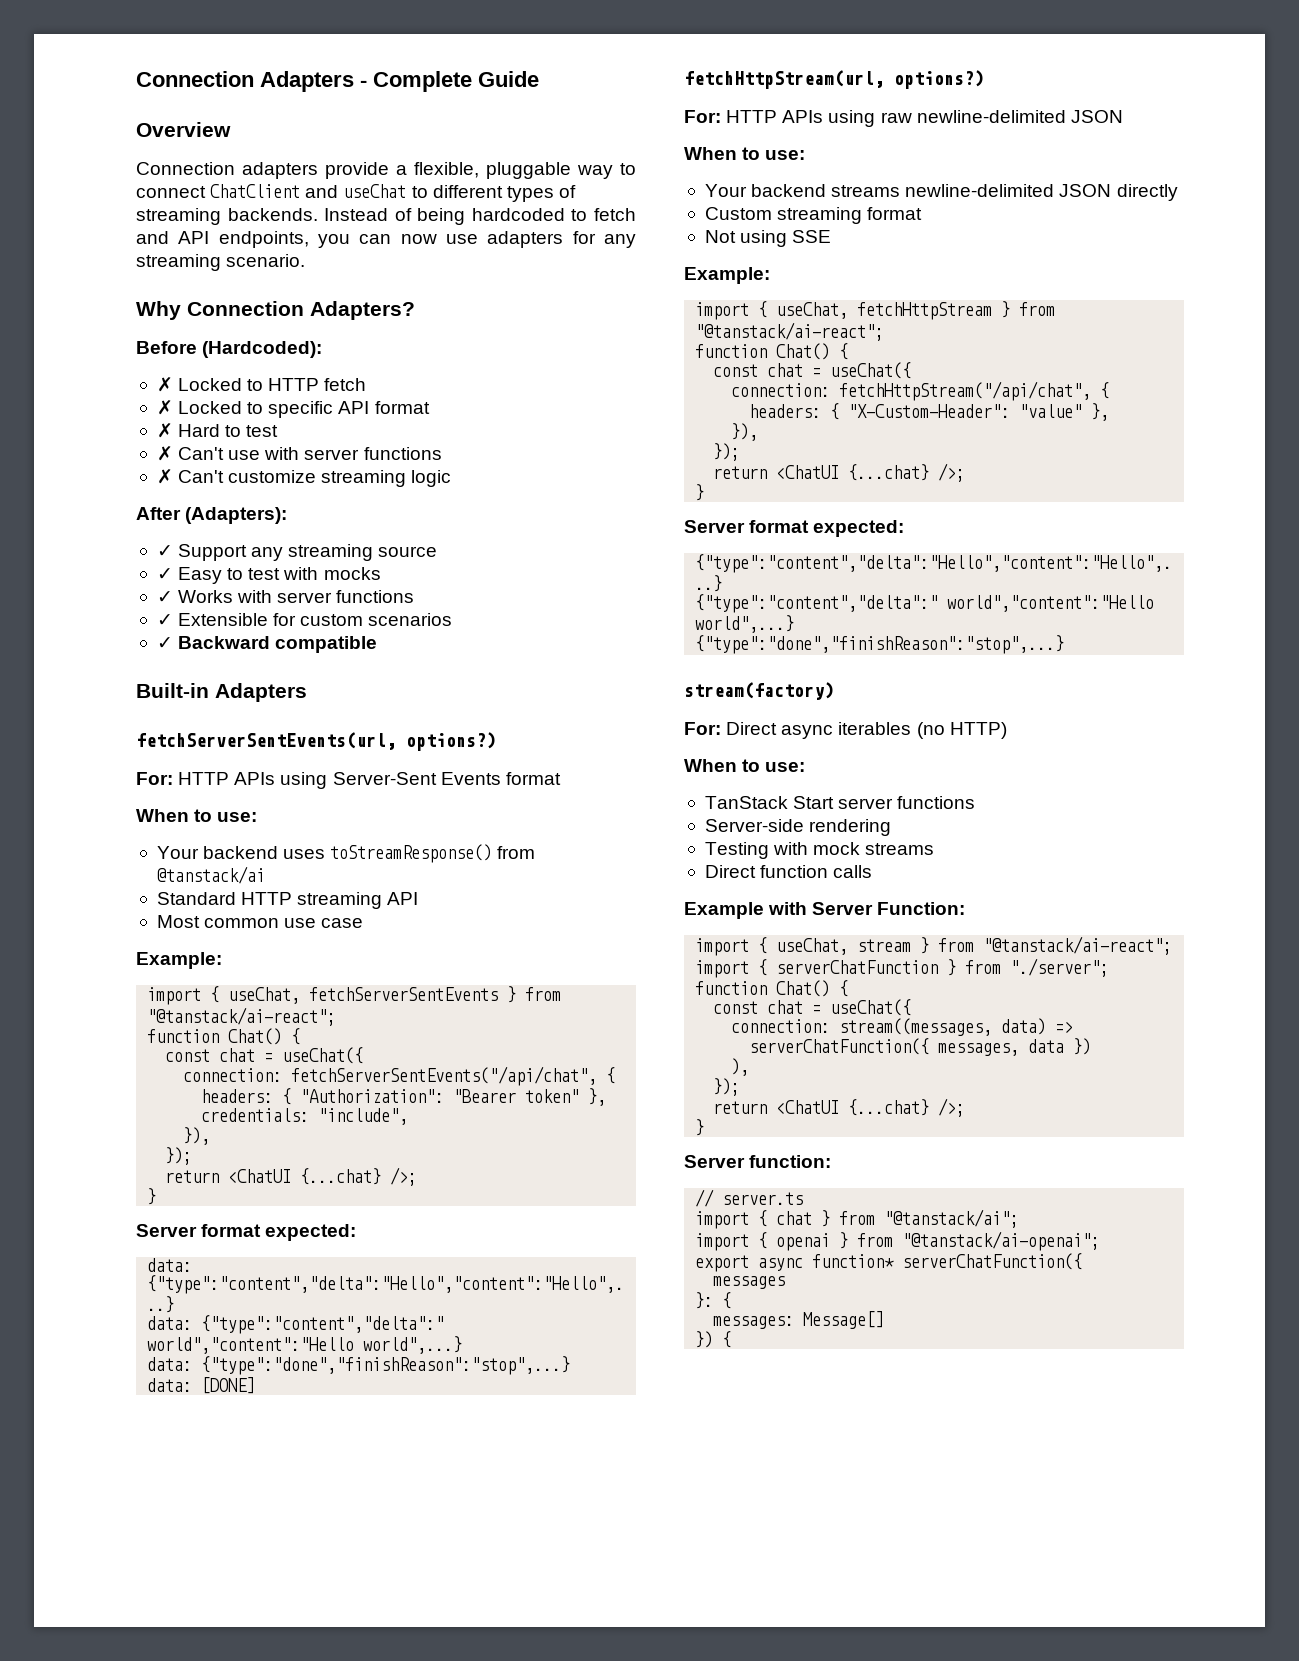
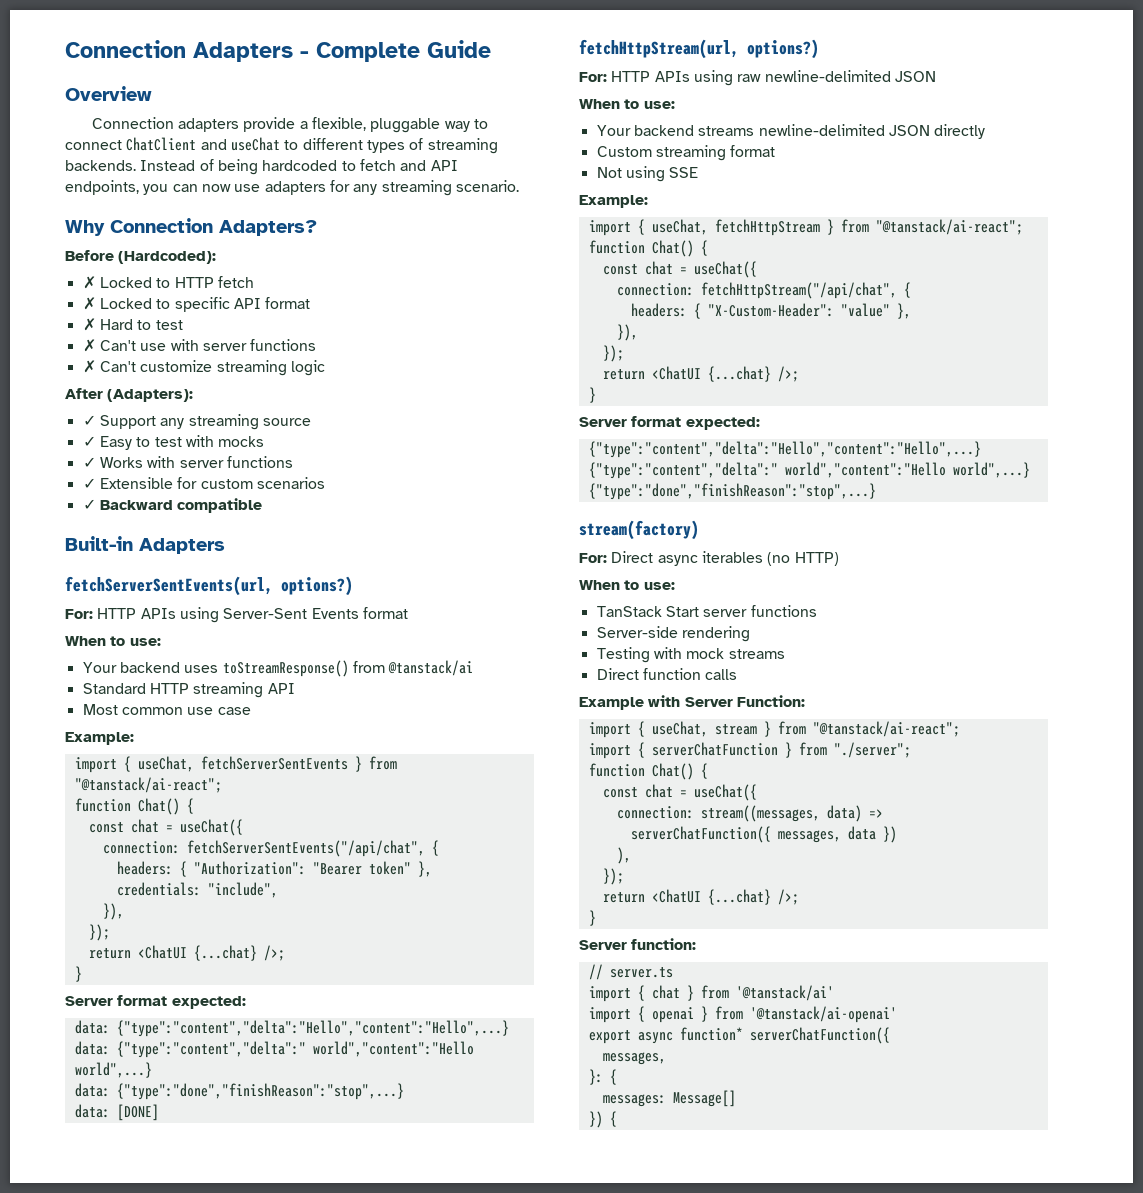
[884,1209,1020,1228] "@tanstack/ai"; -> [735,985,834,1001] '@tanstack/ai'
[902,1231,1101,1251] "@tanstack/ai-openai"; -> [749,1006,897,1023] '@tanstack/ai-openai'
[713,1276,786,1289] messages -> [602,1052,666,1065] messages,

